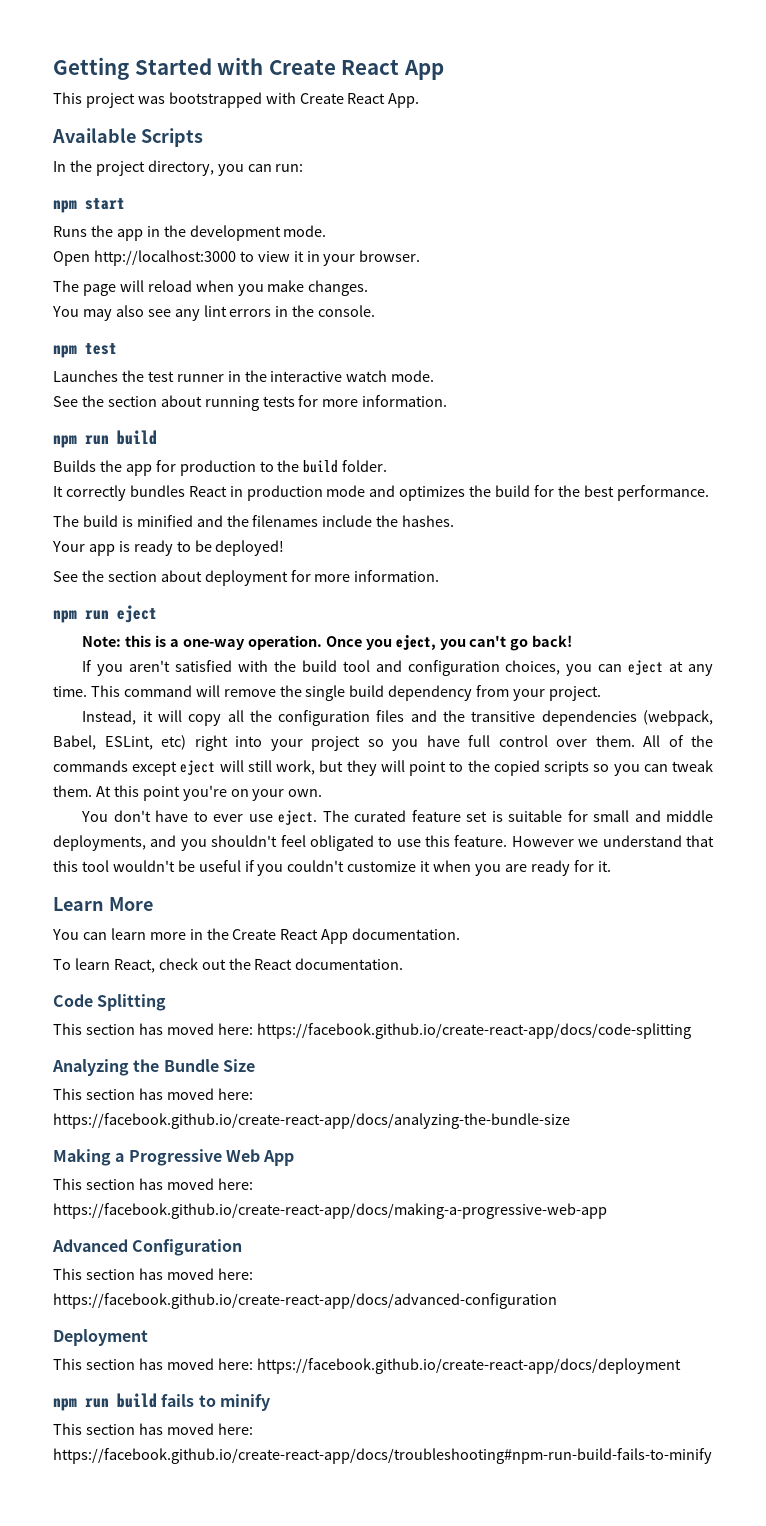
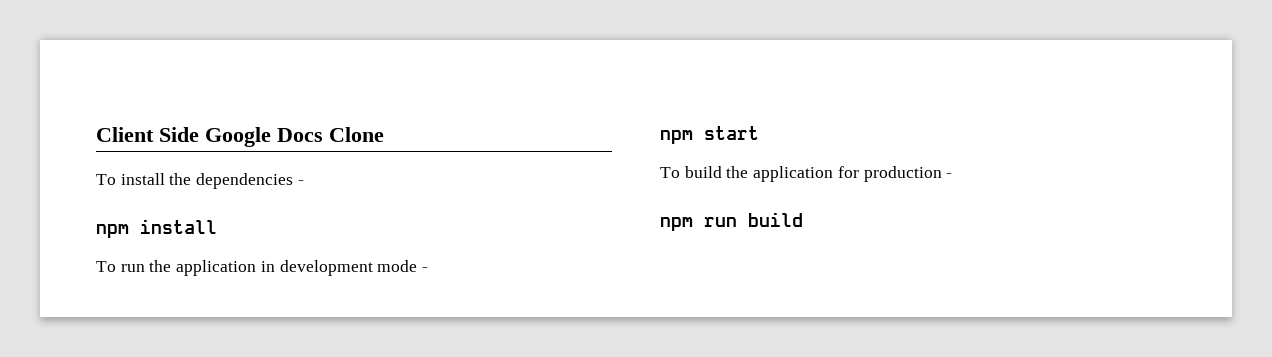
[53,57,444,80] [53,92,420,108] [52,128,203,147] [53,160,304,176] [53,198,125,213] [53,225,327,241] [53,250,421,266] [53,280,369,296] [52,305,376,321] [53,343,117,358] [53,370,435,382] [53,395,448,411] [53,430,157,448] [53,460,388,476] [53,485,709,501] [53,515,455,527] [52,540,285,556] [53,570,440,586] [53,605,157,623] [82,635,573,651] [82,660,714,676] [53,685,602,701] [82,710,714,726] [53,735,713,751] [53,760,714,776] [53,785,323,801] [81,810,713,825] [53,835,714,851] [53,860,611,876] [53,897,153,911] [52,928,461,944] [53,958,404,973] [53,994,167,1011] [53,1023,691,1039] [52,1059,255,1076] [53,1088,253,1100] [53,1113,570,1129] [53,1149,295,1166] [53,1178,253,1190] [53,1203,607,1219] [52,1239,243,1256] [53,1268,253,1280] [53,1293,557,1309] [53,1329,148,1346] [53,1358,681,1374] [53,1393,270,1411] [53,1423,253,1435] [53,1448,712,1464] Getting Started with Create React App // This project was bootstrapped with Create React App. // Available Scripts // In the project directory, you can run: // npm start // Runs the app in the development mode. // Open http://localhost:3000 to view it in your browser. // The page will reload when you make changes. // You may also see any lint errors in the console. // npm test // Launches the test runner in the interactive watch mode. // See the section about running tests for more information. // npm run build // Builds the app for production to the build folder. // It correctly bundles React in production mode and optimizes the build for the best performance. // The build is minified and the filenames include the hashes. // Your app is ready to be deployed! // See the section about deployment for more information. // npm run eject // Note: this is a one-way operation. Once you eject, you can't go back! // If you aren't satisfied with the build tool and configuration choices, you can eject at any time. This command will remove the single build dependency from your project. // Instead, it will copy all the configuration files and the transitive dependencies (webpack, Babel, ESLint, etc) right into your project so you have full control over them. All of the commands except eject will still work, but they will point to the copied scripts so you can tweak them. At this point you're on your own. // You don't have to ever use eject. The curated feature set is suitable for small and middle deployments, and you shouldn't feel obligated to use this feature. However we understand that this tool wouldn't be useful if you couldn't customize it when you are ready for it. // Learn More // You can learn more in the Create React App documentation. // To learn React, check out the React documentation. // Code Splitting // This section has moved here: https://facebook.github.io/create-react-app/docs/code-splitting // Analyzing the Bundle Size // This section has moved here: https://facebook.github.io/create-react-app/docs/analyzing-the-bundle-size // Making a Progressive Web App // This section has moved here: https://facebook.github.io/create-react-app/docs/making-a-progressive-web-app // Advanced Configuration // This section has moved here: https://facebook.github.io/create-react-app/docs/advanced-configuration // Deployment // This section has moved here: https://facebook.github.io/create-react-app/docs/deployment // npm run build fails to minify // This section has moved here: https://facebook.github.io/create-react-app/docs/troubleshooting#npm-run-build-fails-to-minify -> [96,127,384,147] [96,173,304,189] [96,219,217,238] [96,260,429,276] [660,126,759,144] [660,166,953,182] [660,212,803,231] Client Side Google Docs Clone // To install the dependencies - // npm install // To run the application in development mode - // npm start // To build the application for production - // npm run build

